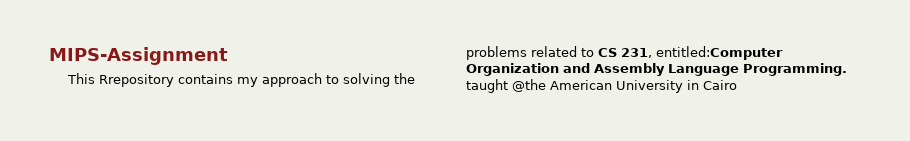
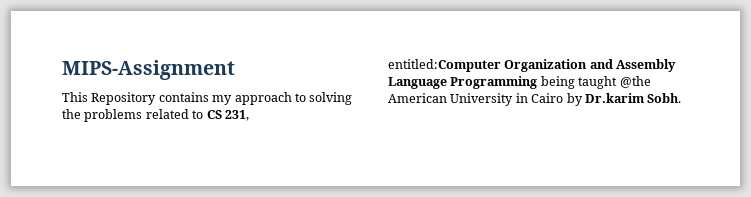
[99,74,175,87] Rrepository -> [91,92,157,105] Repository
[743,63,847,76] Programming. -> [450,76,575,89] Programming being
(737, 85) none -> [566,93,682,106] by Dr.karim Sobh.

